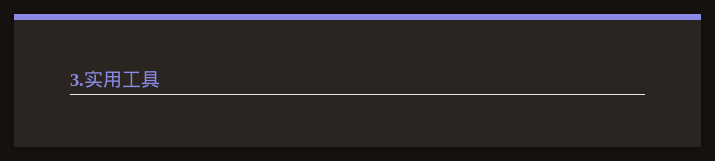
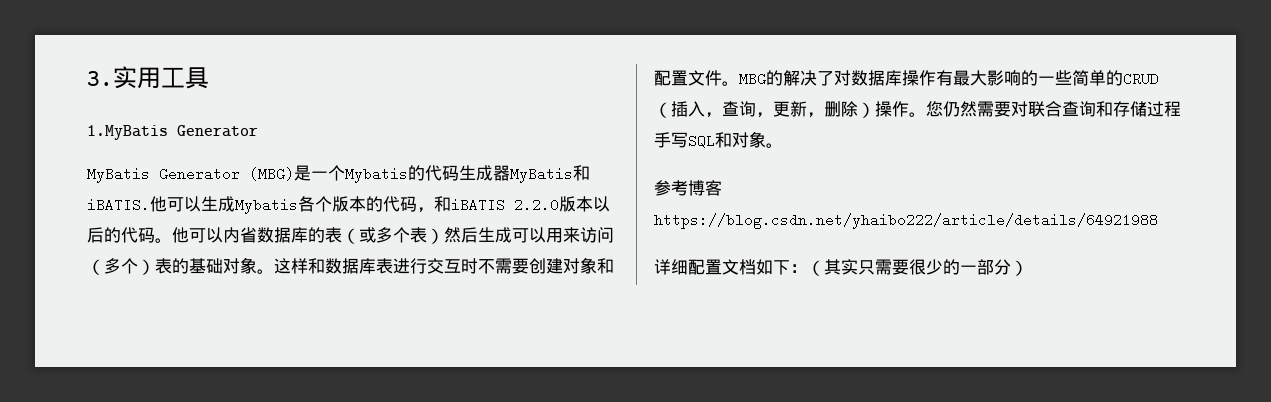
(160, 79) none -> [87,125,258,140] [87,165,590,183] [87,196,610,214] [87,227,614,244] [87,257,614,275] [654,70,1159,86] [654,101,1181,118] [654,131,783,148] [654,180,722,196] [654,213,1158,229] [654,259,1028,276] // 1.MyBatis Generator // MyBatis Generator (MBG)是一个Mybatis的代码生成器MyBatis和iBATIS.他可以生成Mybatis各个版本的代码，和iBATIS 2.2.0版本以后的代码。他可以内省数据库的表（或多个表）然后生成可以用来访问（多个）表的基础对象。这样和数据库表进行交互时不需要创建对象和配置文件。MBG的解决了对数据库操作有最大影响的一些简单的CRUD（插入，查询，更新，删除）操作。您仍然需要对联合查询和存储过程手写SQL和对象。 // 参考博客https://blog.csdn.net/yhaibo222/article/details/64921988 // 详细配置文档如下：（其实只需要很少的一部分）

